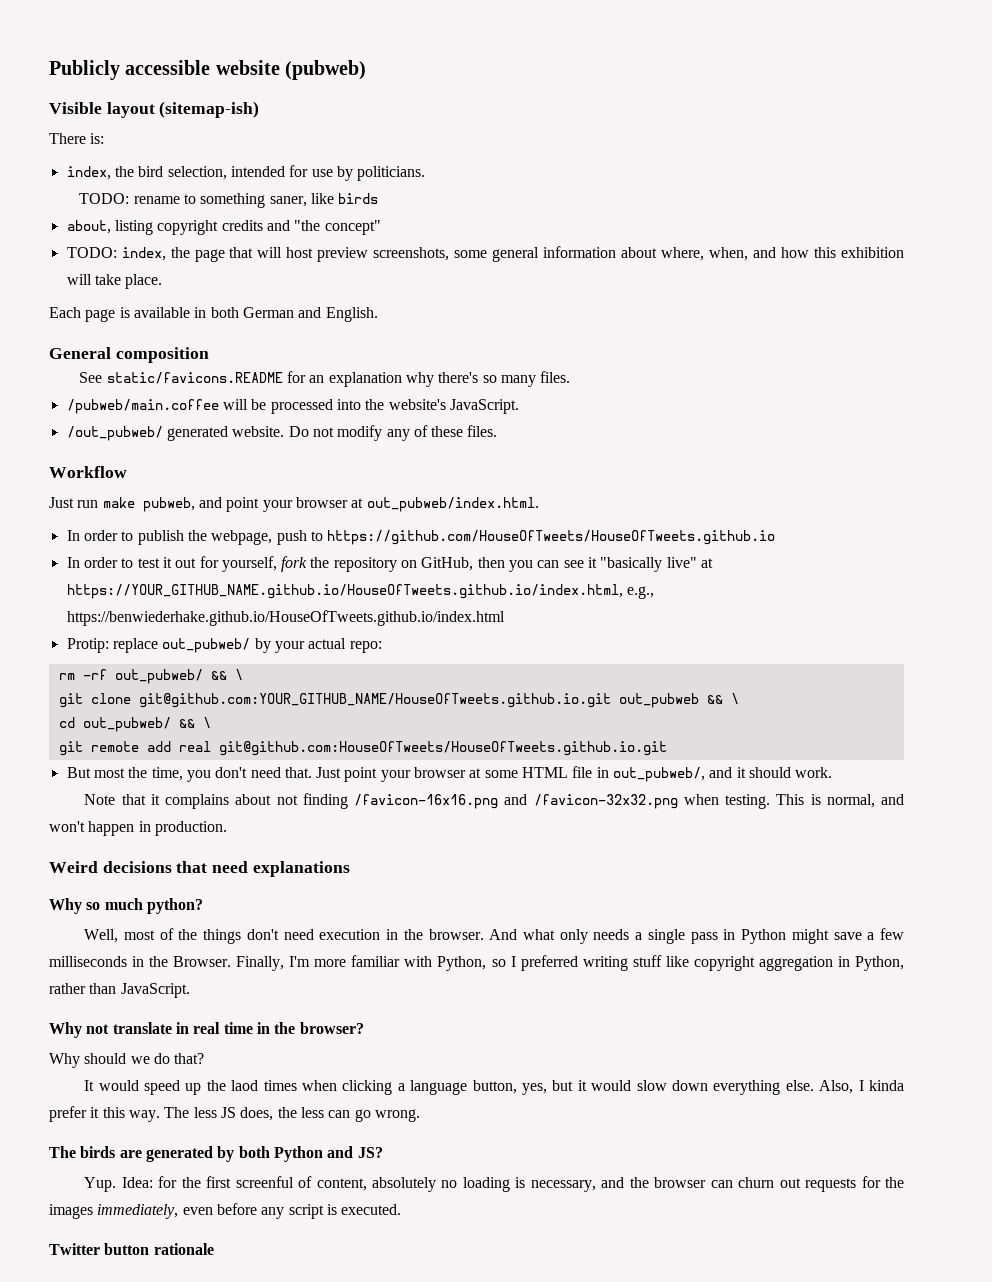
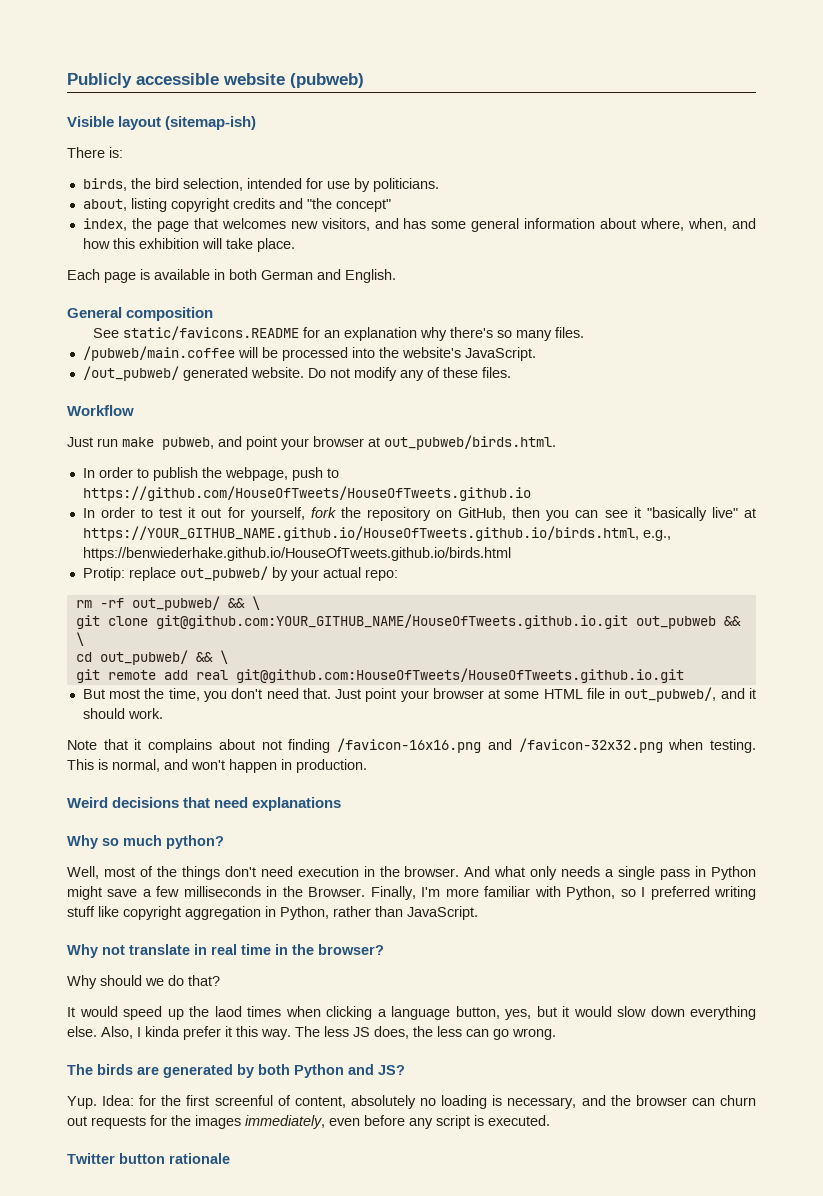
[66,166,111,180] index, -> [82,178,127,191] birds,
[79,193,379,208] // TODO: rename to something saner, like birds -> (439, 185) none
[66,247,117,258] TODO: -> (391, 205) none
[257,247,450,262] will host preview screenshots, -> [221,218,427,231] welcomes new visitors, and has
[366,497,539,512] out_pubweb/index.html. -> [384,435,556,450] out_pubweb/birds.html.
[66,584,654,599] [66,610,505,626] https://YOUR_GITHUB_NAME.github.io/HouseOfTweets.github.io/index.html, e.g., https://benwiederhake.github.io/HouseOfTweets.github.io/index.html -> [82,526,671,541] [82,547,511,561] https://YOUR_GITHUB_NAME.github.io/HouseOfTweets.github.io/birds.html, e.g., https://benwiederhake.github.io/HouseOfTweets.github.io/birds.html

